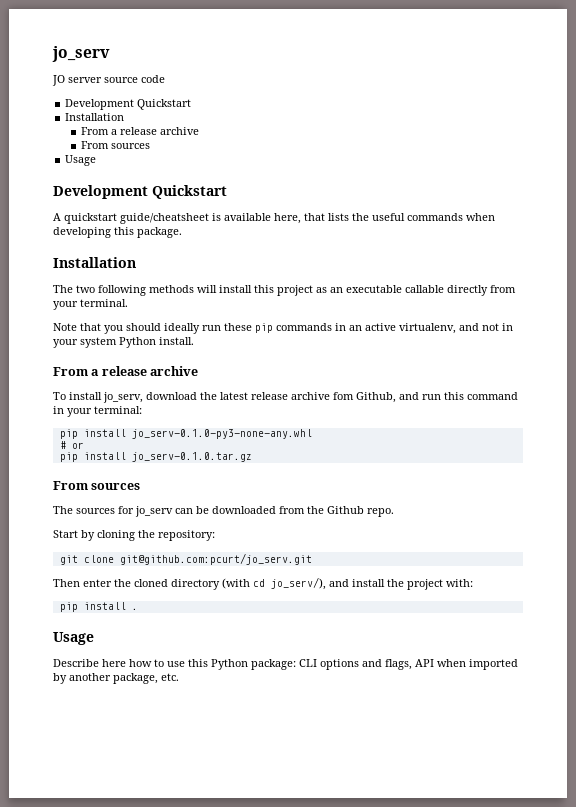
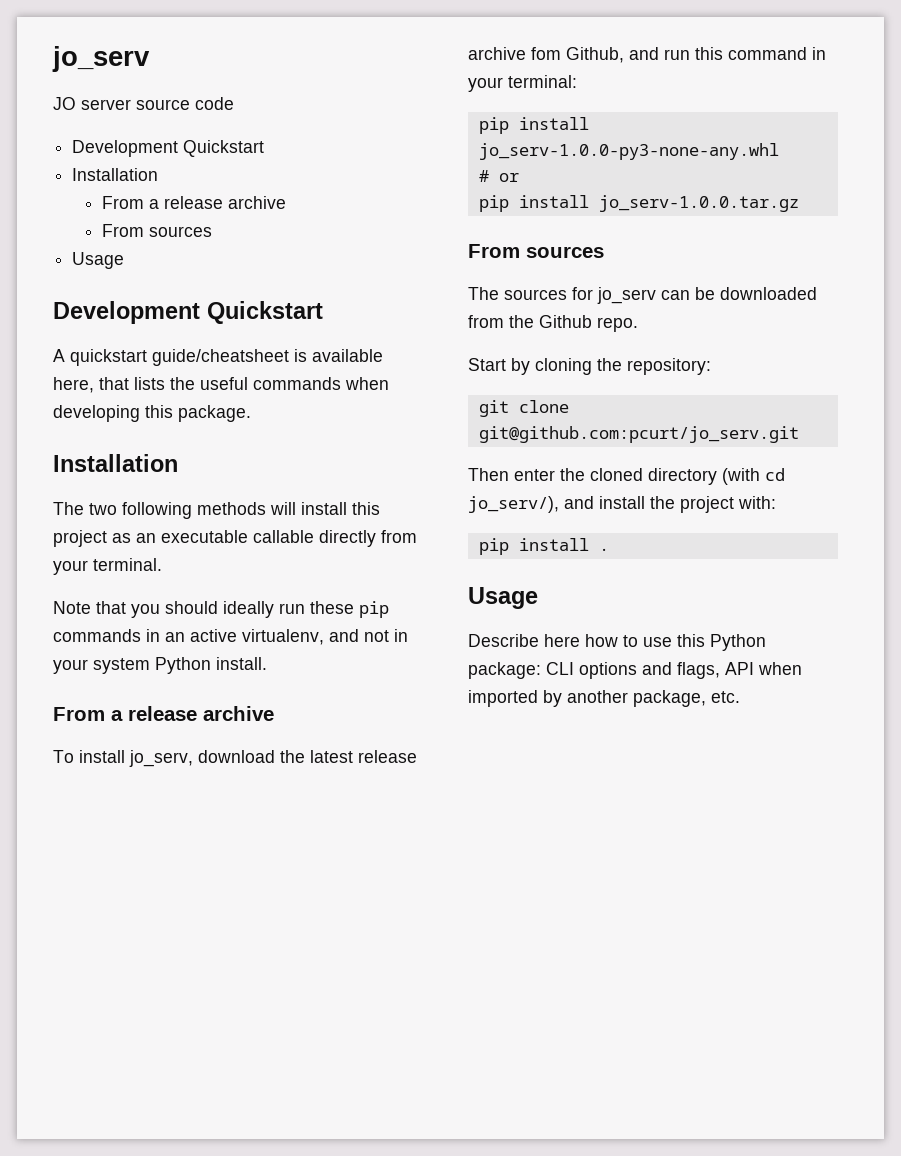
[131,429,312,439] jo_serv-0.1.0-py3-none-any.whl -> [478,143,779,160] jo_serv-1.0.0-py3-none-any.whl
[131,452,252,462] jo_serv-0.1.0.tar.gz -> [598,195,799,212] jo_serv-1.0.0.tar.gz

